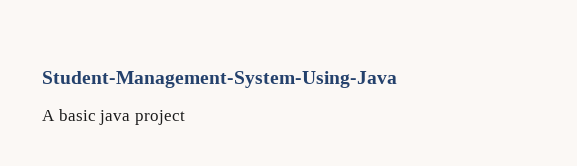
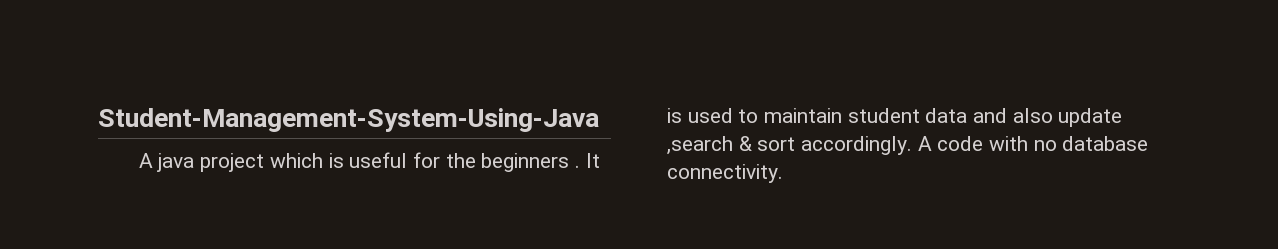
[58,109,96,121] basic -> (153, 160) none
(185, 117) none -> [269,152,600,172] [667,108,1123,127] [667,136,1149,155] [667,164,783,183] which is useful for the beginners . It is used to maintain student data and also update ,search & sort accordingly. A code with no database connectivity.

